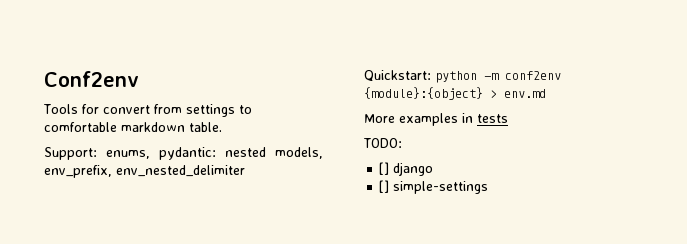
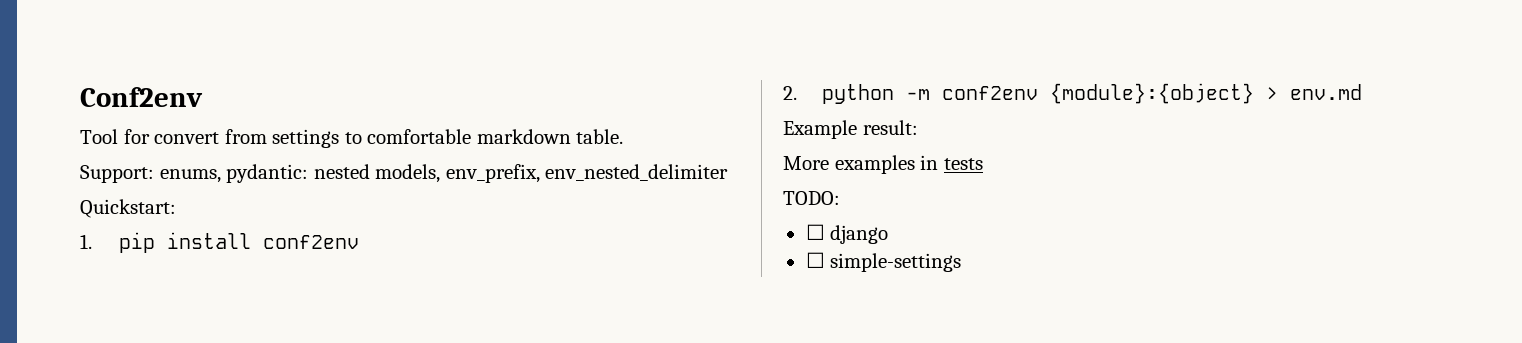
[43,104,78,114] Tools -> [80,129,118,144] Tool
(431, 76) none -> [80,232,360,253] [783,86,797,100] // 1. pip install conf2env // 2.
(546, 93) none -> [783,120,918,139] // Example result:
[379,162,390,175] [] -> [805,224,825,240] ☐
[379,180,390,193] [] -> [805,252,825,268] ☐

